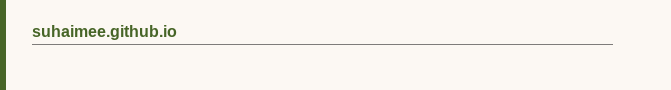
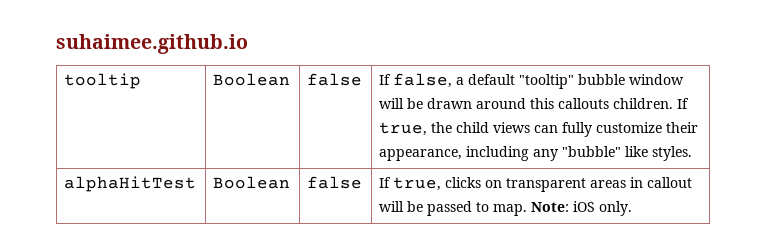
(177, 32) none -> [64,73,142,89] [213,73,291,86] [307,73,363,86] [379,73,685,89] [379,98,690,109] [379,122,699,137] [379,146,693,161] [64,176,197,192] [213,176,291,189] [307,176,363,189] [379,177,693,192] [379,201,633,216] // tooltip | Boolean | false | If false, a default "tooltip" bubble window will be drawn around this callouts children. If true, the child views can fully customize their appearance, including any "bubble" like styles. // alphaHitTest | Boolean | false | If true, clicks on transparent areas in callout will be passed to map. Note: iOS only.

